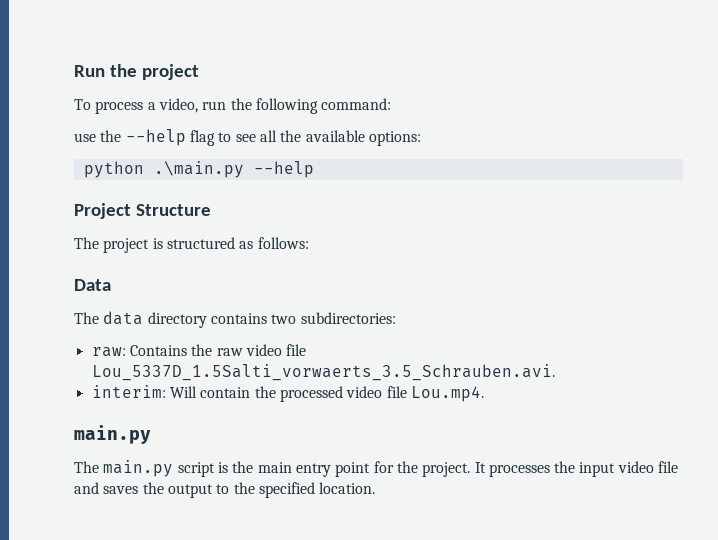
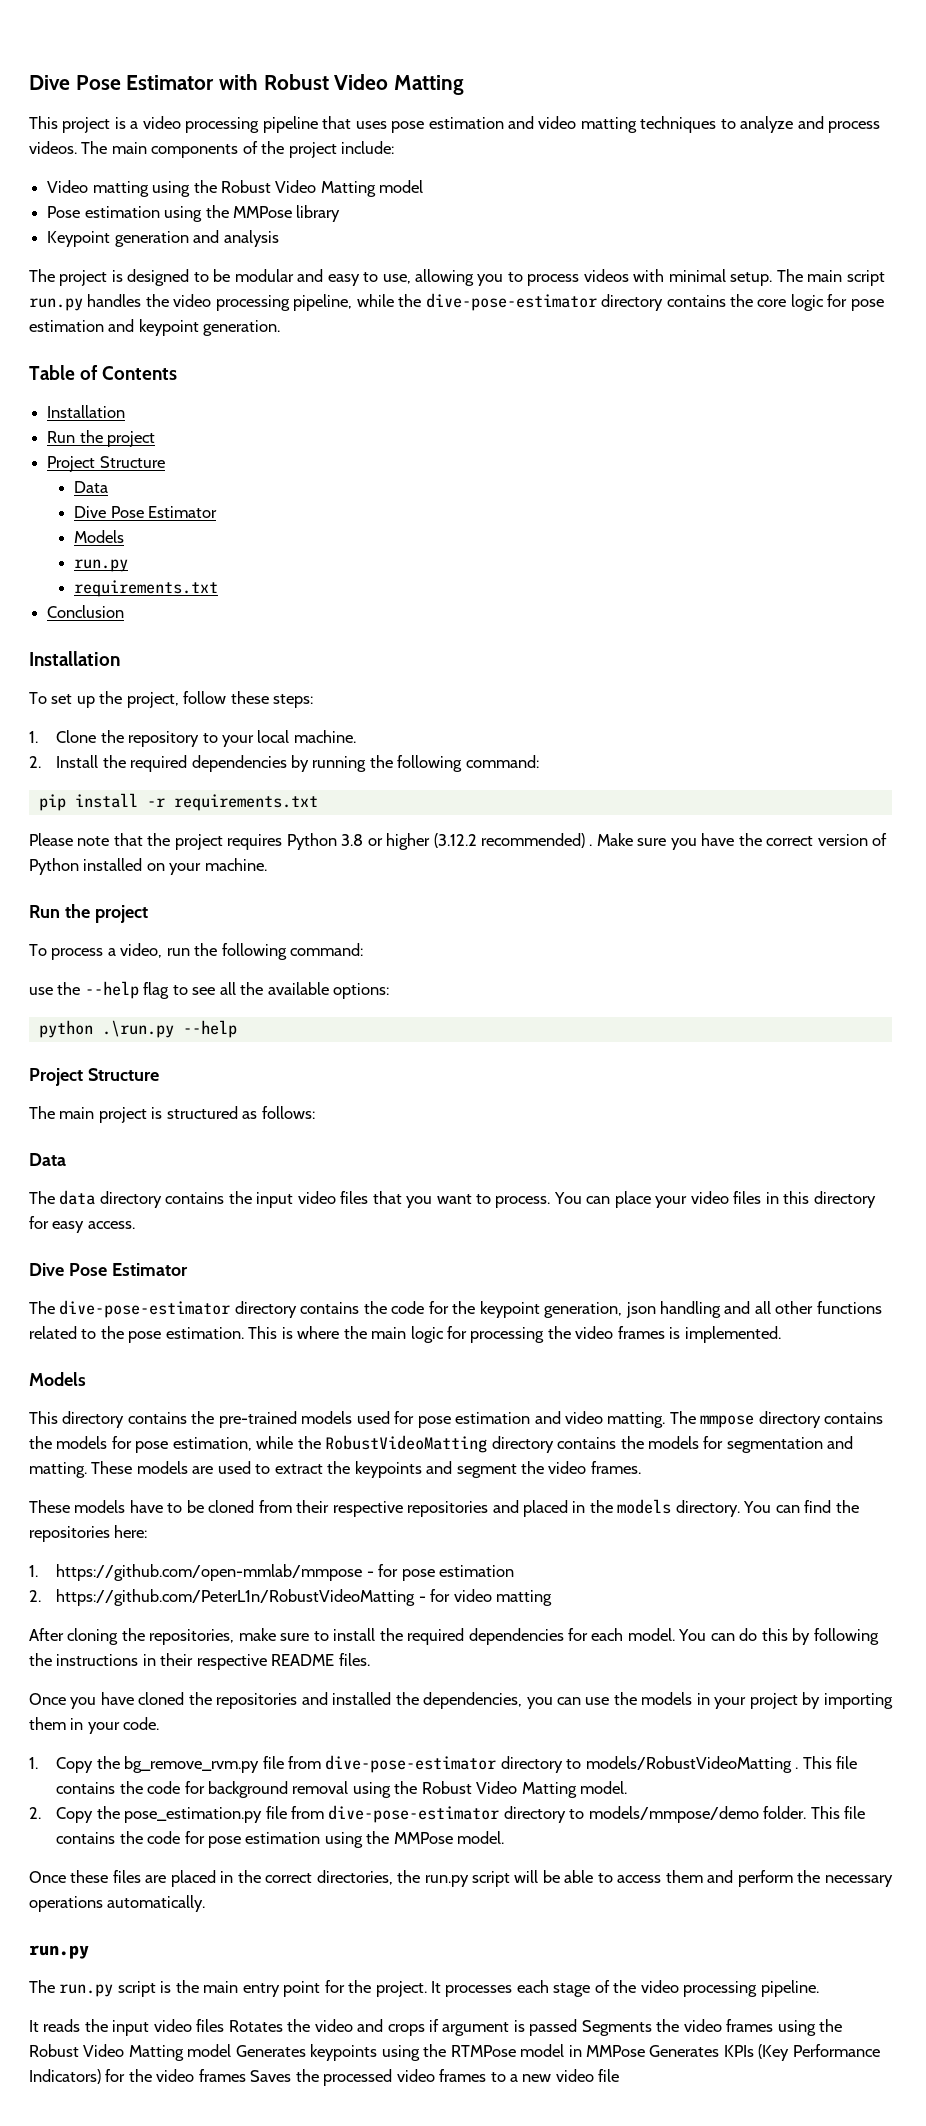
(74, 71) none -> [29,74,465,95] [29,116,881,133] [29,141,395,158] [47,180,424,197] [47,205,341,222] [47,230,279,247] [29,269,885,286] [29,293,884,311] [29,319,281,336] [29,365,178,380] [47,405,126,418] [47,430,156,447] [47,456,165,472] [74,481,109,493] [74,506,218,518] [74,530,125,543] [74,559,129,572] [74,580,219,597] [47,605,125,618] [29,651,120,666] [29,691,314,708] [29,730,356,747] [29,755,539,772] [38,793,318,811] [29,833,888,850] [29,858,267,875] Dive Pose Estimator with Robust Video Matting // This project is a video processing pipeline that uses pose estimation and video matting techniques to analyze and process videos. The main components of the project include: // Video matting using the Robust Video Matting model // Pose estimation using the MMPose library // Keypoint generation and analysis // The project is designed to be modular and easy to use, allowing you to process videos with minimal setup. The main script run.py handles the video processing pipeline, while the dive-pose-estimator directory contains the core logic for pose estimation and keypoint generation. // Table of Contents // Installation // Run the project // Project Structure // Data // Dive Pose Estimator // Models // run.py // requirements.txt // Conclusion // Installation // To set up the project, follow these steps: // 1. Clone the repository to your local machine. // 2. Install the required dependencies by running the following command: // pip install -r requirements.txt // Please note that the project requires Python 3.8 or higher (3.12.2 recommended) . Make sure you have the correct version of Python installed on your machine. //
[153,161,244,178] .\main.py -> [101,1020,174,1038] .\run.py
(99, 243) none -> [59,1107,95,1119] main
[271,312,396,324] [91,344,307,357] [91,364,555,381] [91,385,484,402] [74,425,151,444] [74,460,174,477] two subdirectories: // raw: Contains the raw video file Lou_5337D_1.5Salti_vorwaerts_3.5_Schrauben.avi. // interim: Will contain the processed video file Lou.mp4. // main.py // The main.py -> [228,1191,876,1208] [29,1216,135,1233] [29,1263,188,1276] [29,1300,882,1318] [29,1326,781,1343] [29,1372,86,1386] [29,1411,884,1428] [29,1435,854,1453] [29,1461,641,1478] [29,1499,859,1517] [29,1525,148,1542] [29,1564,514,1581] [29,1589,552,1606] [29,1628,879,1645] [29,1653,370,1670] [29,1692,893,1709] [29,1717,160,1734] [29,1755,858,1773] [56,1781,628,1798] [29,1805,866,1823] [56,1831,505,1848] [29,1870,893,1887] [29,1895,206,1912] [29,1945,89,1959] [29,1980,114,1997] the input video files that you want to process. You can place your video files in this directory for easy access. // Dive Pose Estimator // The dive-pose-estimator directory contains the code for the keypoint generation, json handling and all other functions related to the pose estimation. This is where the main logic for processing the video frames is implemented. // Models // This directory contains the pre-trained models used for pose estimation and video matting. The mmpose directory contains the models for pose estimation, while the RobustVideoMatting directory contains the models for segmentation and matting. These models are used to extract the keypoints and segment the video frames. // These models have to be cloned from their respective repositories and placed in the models directory. You can find the repositories here: // 1. https://github.com/open-mmlab/mmpose - for pose estimation // 2. https://github.com/PeterL1n/RobustVideoMatting - for video matting // After cloning the repositories, make sure to install the required dependencies for each model. You can do this by following the instructions in their respective README files. // Once you have cloned the repositories and installed the dependencies, you can use the models in your project by importing them in your code. // 1. Copy the bg_remove_rvm.py file from dive-pose-estimator directory to models/RobustVideoMatting . This file contains the code for background removal using the Robust Video Matting model. // 2. Copy the pose_estimation.py file from dive-pose-estimator directory to models/mmpose/demo folder. This file contains the code for pose estimation using the MMPose model. // Once these files are placed in the correct directories, the run.py script will be able to access them and perform the necessary operations automatically. // run.py // The run.py
[554,461,679,477] [74,482,376,498] the input video file and saves the output to the specified location. -> [516,1980,819,1997] [29,2019,843,2036] [29,2044,880,2061] [29,2069,620,2086] each stage of the video processing pipeline. // It reads the input video files Rotates the video and crops if argument is passed Segments the video frames using the Robust Video Matting model Generates keypoints using the RTMPose model in MMPose Generates KPIs (Key Performance Indicators) for the video frames Saves the processed video frames to a new video file

